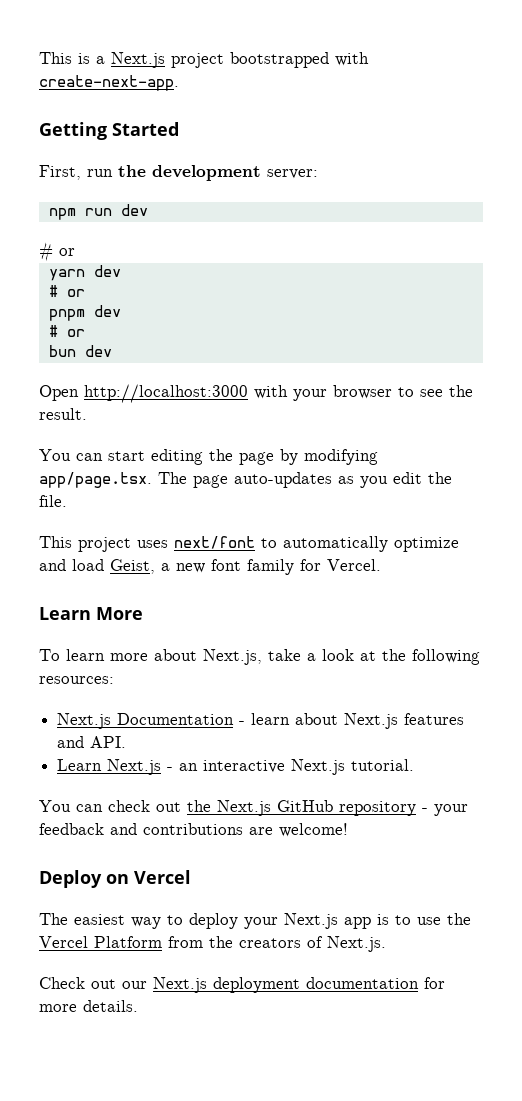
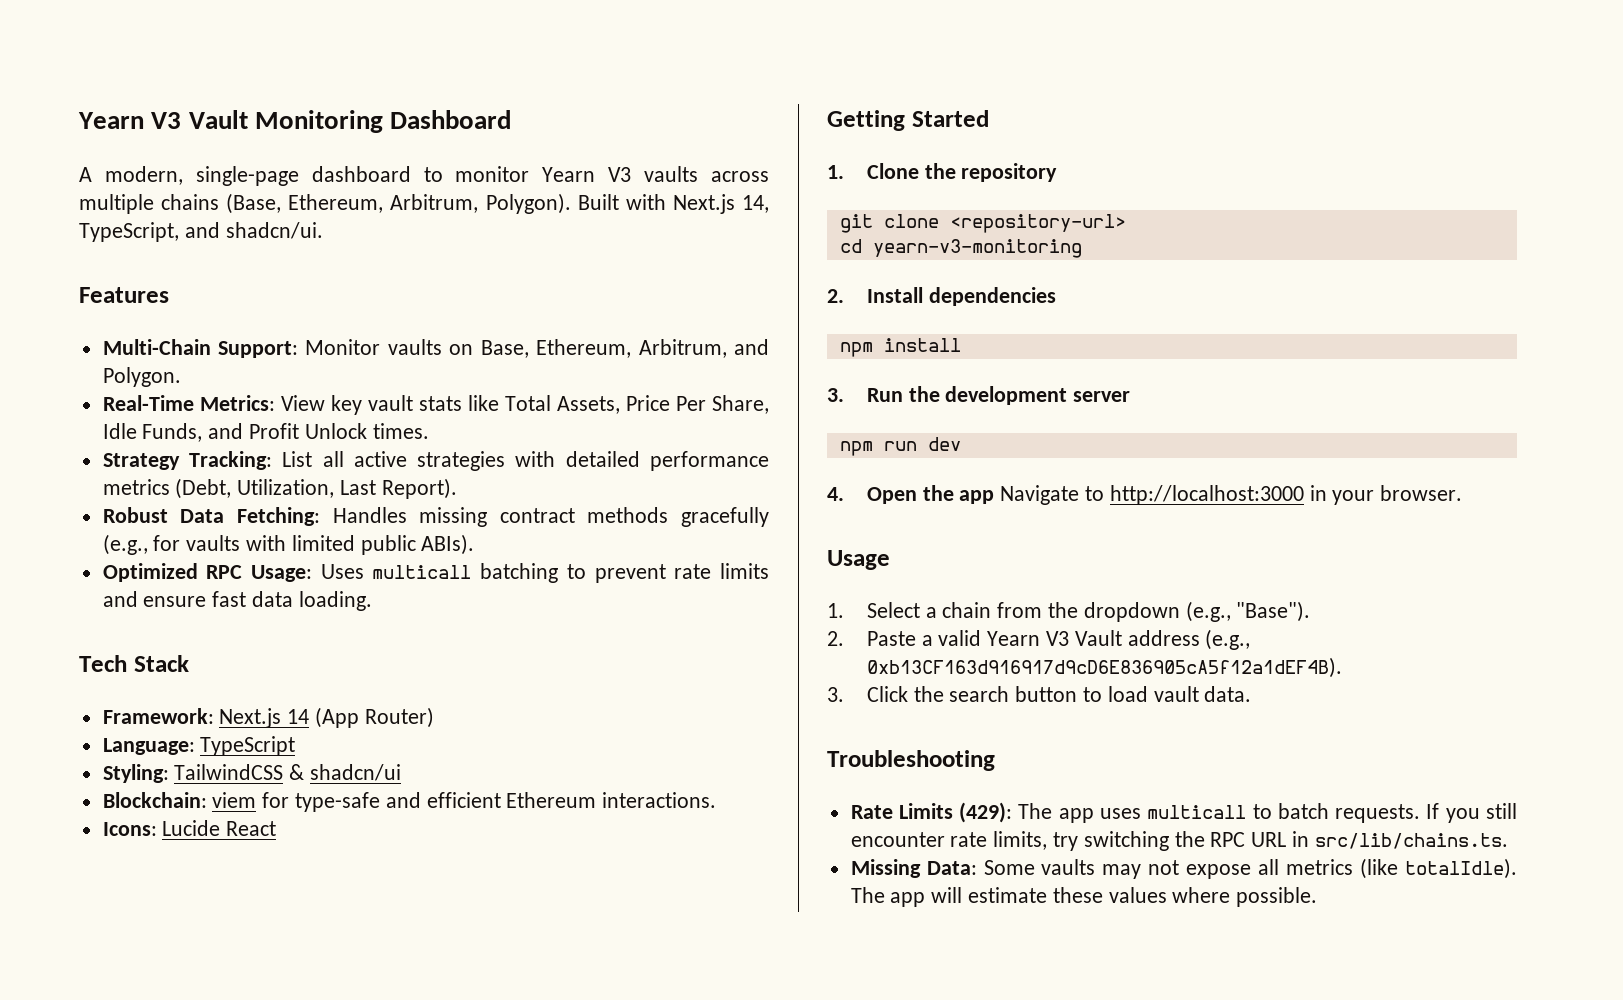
[39,52,369,68] [39,75,179,91] [39,122,179,140] [39,165,113,180] This is a Next.js project bootstrapped with create-next-app. // Getting Started // First, run -> [78,110,512,133] [79,166,770,186] [79,193,769,214] [79,222,323,242] [79,287,169,303] [102,339,769,358] [102,367,181,387] [102,395,769,415] [102,423,429,442] [102,451,769,471] [102,478,457,499] [102,507,769,527] [102,534,475,555] [102,563,769,583] [102,591,372,611] [79,655,189,672] [102,707,434,728] [102,736,296,756] [102,764,402,783] [102,792,717,812] [102,820,277,836] [827,110,989,131] [827,163,1058,182] [839,214,1126,233] [839,239,1082,258] [827,287,1056,306] [839,338,961,357] [827,388,903,402] Yearn V3 Vault Monitoring Dashboard // A modern, single-page dashboard to monitor Yearn V3 vaults across multiple chains (Base, Ethereum, Arbitrum, Polygon). Built with Next.js 14, TypeScript, and shadcn/ui. // Features // Multi-Chain Support: Monitor vaults on Base, Ethereum, Arbitrum, and Polygon. // Real-Time Metrics: View key vault stats like Total Assets, Price Per Share, Idle Funds, and Profit Unlock times. // Strategy Tracking: List all active strategies with detailed performance metrics (Debt, Utilization, Last Report). // Robust Data Fetching: Handles missing contract methods gracefully (e.g., for vaults with limited public ABIs). // Optimized RPC Usage: Uses multicall batching to prevent rate limits and ensure fast data loading. // Tech Stack // Framework: Next.js 14 (App Router) // Language: TypeScript // Styling: TailwindCSS & shadcn/ui // Blockchain: viem for type-safe and efficient Ethereum interactions. // Icons: Lucide React // Getting Started // 1. Clone the repository // git clone <repository-url> // cd yearn-v3-monitoring // 2. Install dependencies // npm install // 3. Run
[267,169,318,179] server: -> [1073,391,1131,402] server
[39,242,75,262] [48,265,121,281] [48,285,85,297] [48,305,121,321] [48,325,85,337] [48,345,112,357] [39,384,473,403] [39,408,87,420] [39,449,378,465] [39,472,452,488] [39,495,67,507] [39,536,459,552] [39,559,381,575] [39,607,143,620] [39,649,480,665] [39,676,114,684] [57,713,465,729] [57,736,127,748] [57,759,415,775] [39,800,468,816] [39,823,348,837] [39,870,191,888] [39,913,471,929] [39,936,386,952] [39,977,445,993] [39,1000,138,1012] # or // yarn dev // # or // pnpm dev // # or // bun dev // Open http://localhost:3000 with your browser to see the result. // You can start editing the page by modifying app/page.tsx. The page auto-updates as you edit the file. // This project uses next/font to automatically optimize and load Geist, a new font family for Vercel. // Learn More // To learn more about Next.js, take a look at the following resources: // Next.js Documentation - learn about Next.js features and API. // Learn Next.js - an interactive Next.js tutorial. // You can check out the Next.js GitHub repository - your feedback and contributions are welcome! // Deploy on Vercel // The easiest way to deploy your Next.js app is to use the Vercel Platform from the creators of Next.js. // Check out our Next.js deployment documentation for more details. -> [827,485,1463,505] [827,550,890,570] [827,601,1311,622] [827,629,1251,650] [866,657,1342,678] [827,686,1252,702] [827,750,995,771] [850,802,1518,823] [850,831,1508,851] [850,858,1517,879] [850,887,1318,907] 4. Open the app Navigate to http://localhost:3000 in your browser. // Usage // 1. Select a chain from the dropdown (e.g., "Base"). // 2. Paste a valid Yearn V3 Vault address (e.g., 0xb13CF163d916917d9cD6E836905cA5f12a1dEF4B). // 3. Click the search button to load vault data. // Troubleshooting // Rate Limits (429): The app uses multicall to batch requests. If you still encounter rate limits, try switching the RPC URL in src/lib/chains.ts. // Missing Data: Some vaults may not expose all metrics (like totalIdle). The app will estimate these values where possible.

